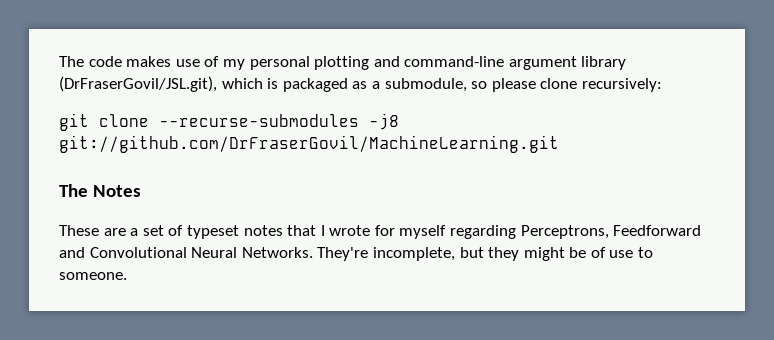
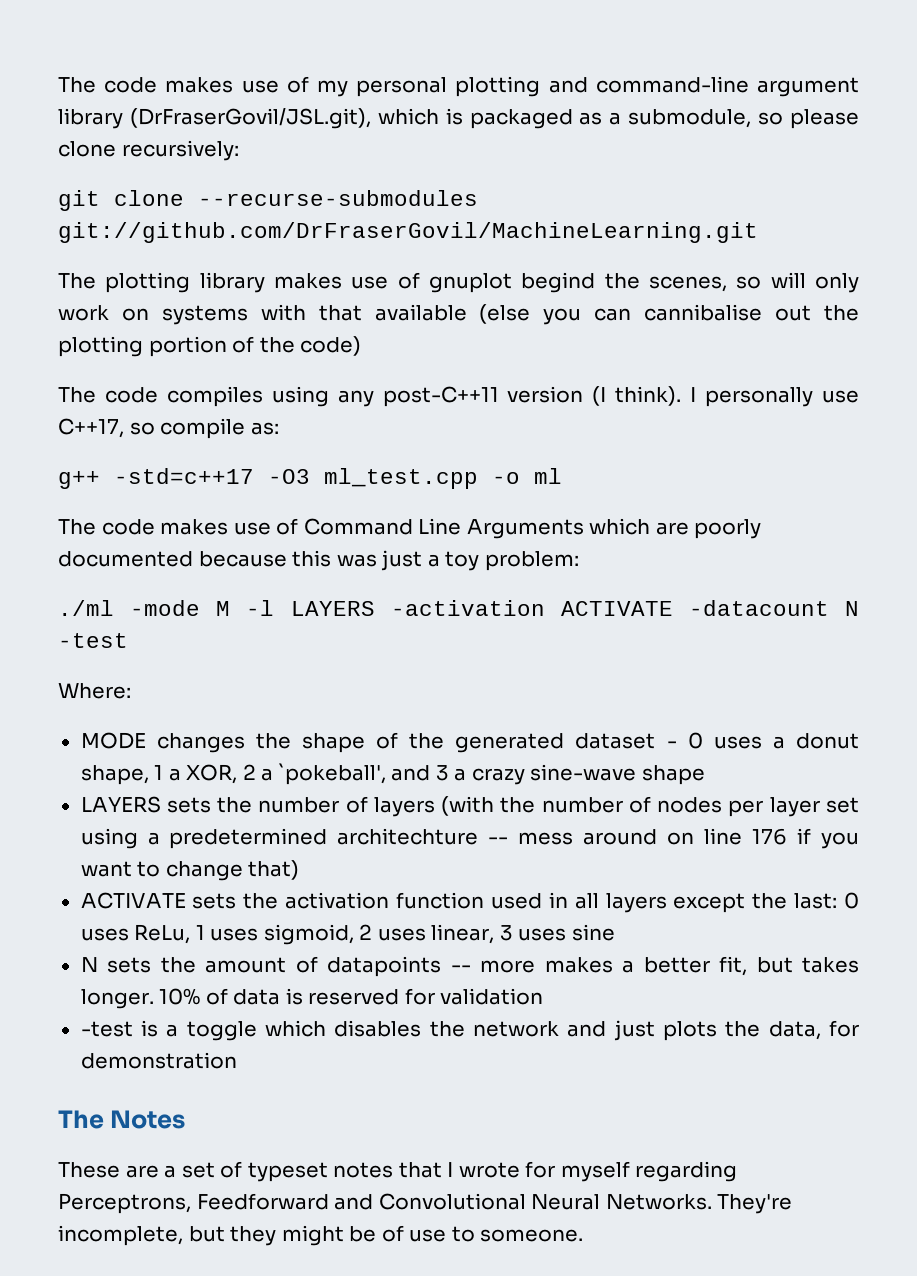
[369,113,399,130] -j8 -> (478, 198) none
(559, 144) none -> [58,272,860,293] [58,304,859,325] [58,336,362,357] [58,386,859,407] [58,418,279,439] [58,468,562,489] [58,518,762,539] [58,550,579,571] [58,600,859,616] [58,633,128,648] [58,683,131,699] [80,732,860,753] [80,763,705,785] [80,796,859,817] [80,828,860,849] [80,860,300,881] [80,892,860,913] [80,924,615,945] [80,956,860,977] [80,988,544,1009] [80,1020,860,1041] [80,1052,237,1069] // The plotting library makes use of gnuplot begind the scenes, so will only work on systems with that available (else you can cannibalise out the plotting portion of the code) // The code compiles using any post-C++11 version (I think). I personally use C++17, so compile as: // g++ -std=c++17 -O3 ml_test.cpp -o ml // The code makes use of Command Line Arguments which are poorly documented because this was just a toy problem: // ./ml -mode M -l LAYERS -activation ACTIVATE -datacount N -test // Where: // MODE changes the shape of the generated dataset - 0 uses a donut shape, 1 a XOR, 2 a `pokeball', and 3 a crazy sine-wave shape // LAYERS sets the number of layers (with the number of nodes per layer set using a predetermined architechture -- mess around on line 176 if you want to change that) // ACTIVATE sets the activation function used in all layers except the last: 0 uses ReLu, 1 uses sigmoid, 2 uses linear, 3 uses sine // N sets the amount of datapoints -- more makes a better fit, but takes longer. 10% of data is reserved for validation // -test is a toggle which disables the network and just plots the data, for demonstration

